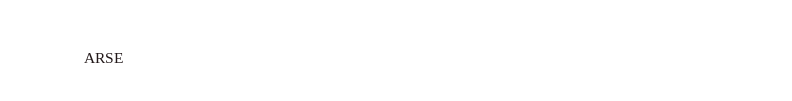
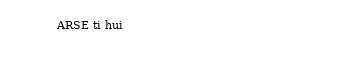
(123, 58) none -> [93,20,123,29] ti hui

